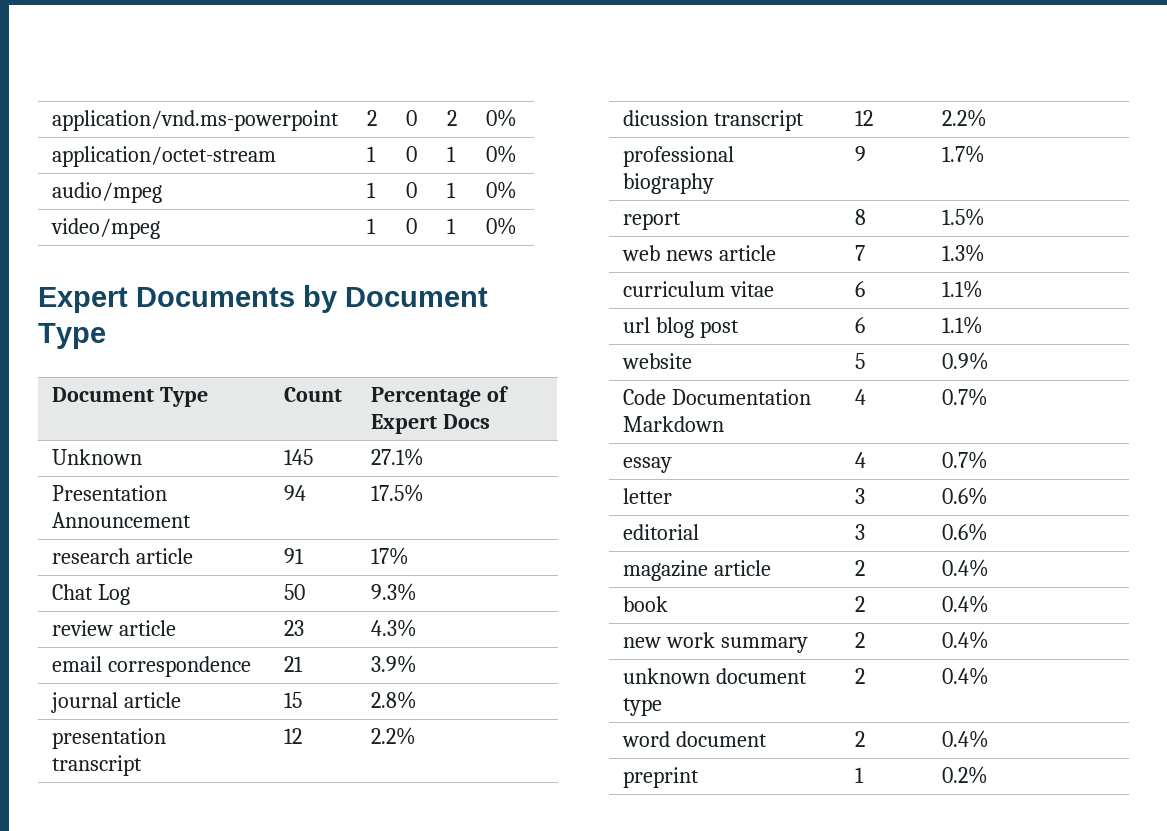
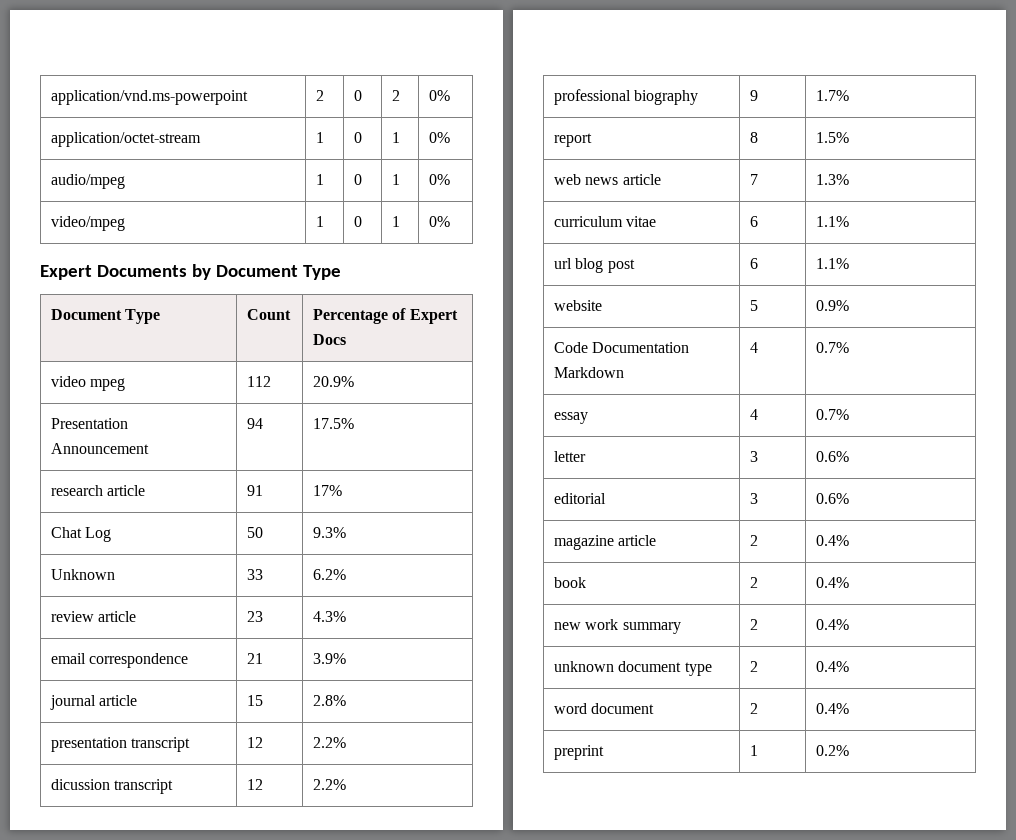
[52,449,143,465] [284,449,314,465] [371,448,425,466] Unknown | 145 | 27.1% -> [50,376,126,391] [246,376,271,387] [312,376,354,387] video mpeg | 112 | 20.9%
(418, 592) none -> [50,569,115,580] [246,569,263,580] [312,569,346,580] // Unknown | 33 | 6.2%

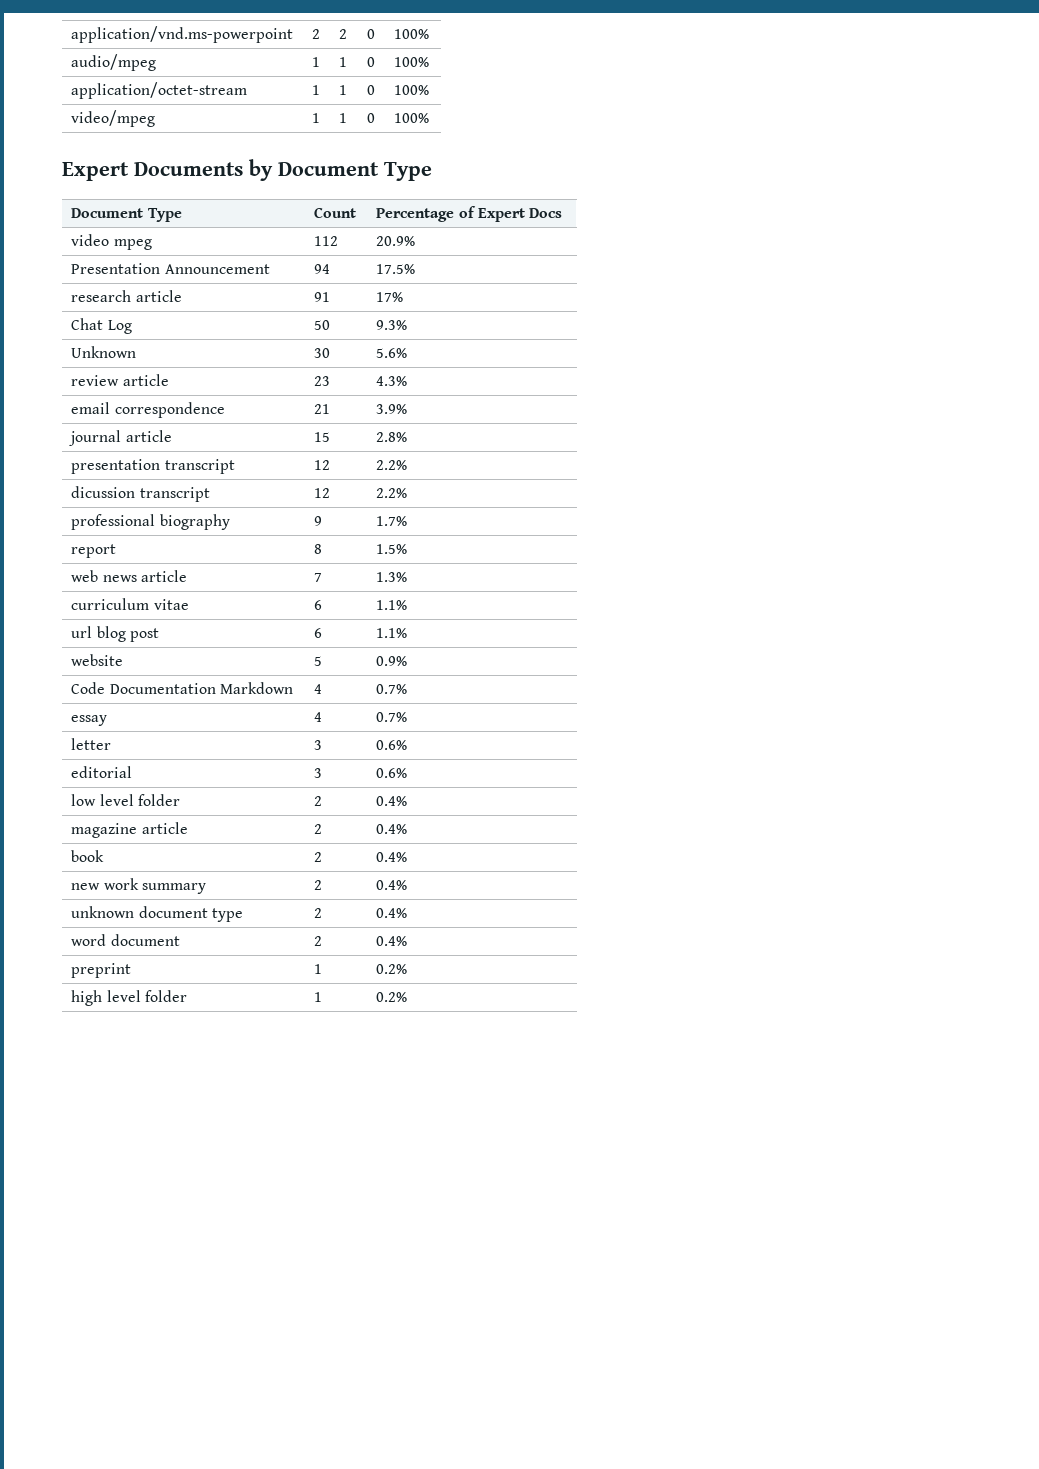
[353,90,362,101] [391,90,400,101] [428,90,450,101] | 0 | 2 | 0% -> [339,29,348,39] [367,29,376,39] [394,29,430,39] [71,54,157,71] [312,57,321,67] [339,57,348,67] [367,57,376,67] [394,57,430,67] | 2 | 0 | 100% // audio/mpeg | 1 | 1 | 0 | 100%
[353,132,362,143] [391,132,400,143] [428,132,450,143] [50,174,125,189] [315,174,324,185] [353,174,362,185] [391,174,400,185] [428,174,450,185] [50,216,125,231] [315,216,324,227] [353,216,362,227] [391,216,400,227] [428,216,450,227] | 0 | 1 | 0% // audio/mpeg | 1 | 0 | 1 | 0% // video/mpeg | 1 | 0 | 1 | 0% -> [339,85,348,95] [367,85,376,95] [394,85,430,95] [71,110,156,127] [312,113,321,123] [339,113,348,123] [367,113,376,123] [394,113,430,123] | 1 | 0 | 100% // video/mpeg | 1 | 1 | 0 | 100%
[246,569,263,580] [312,569,346,580] 33 | 6.2% -> [314,348,331,358] [376,348,408,358] 30 | 5.6%
(849, 498) none -> [71,794,180,806] [314,796,323,806] [376,796,408,806] // low level folder | 2 | 0.4%
(849, 750) none -> [71,990,187,1006] [314,992,323,1002] [376,992,408,1002] // high level folder | 1 | 0.2%

